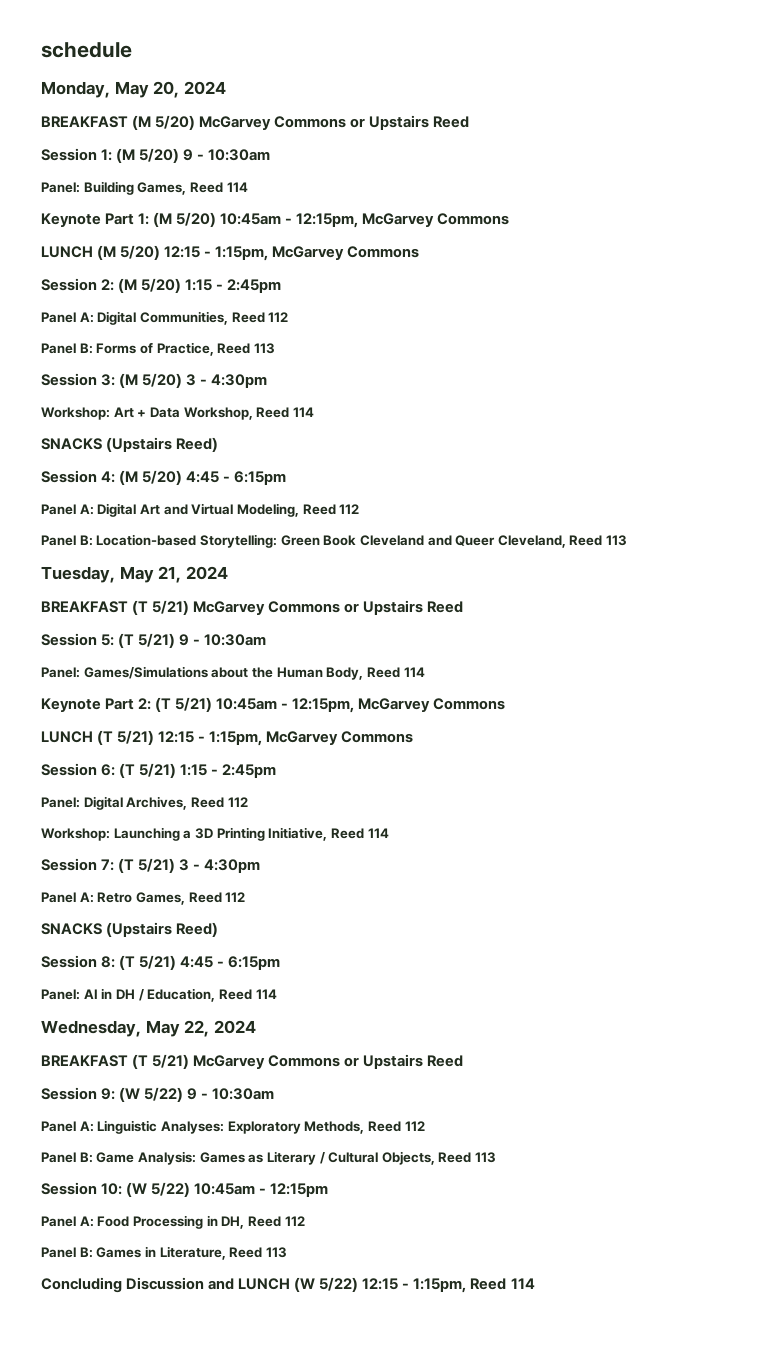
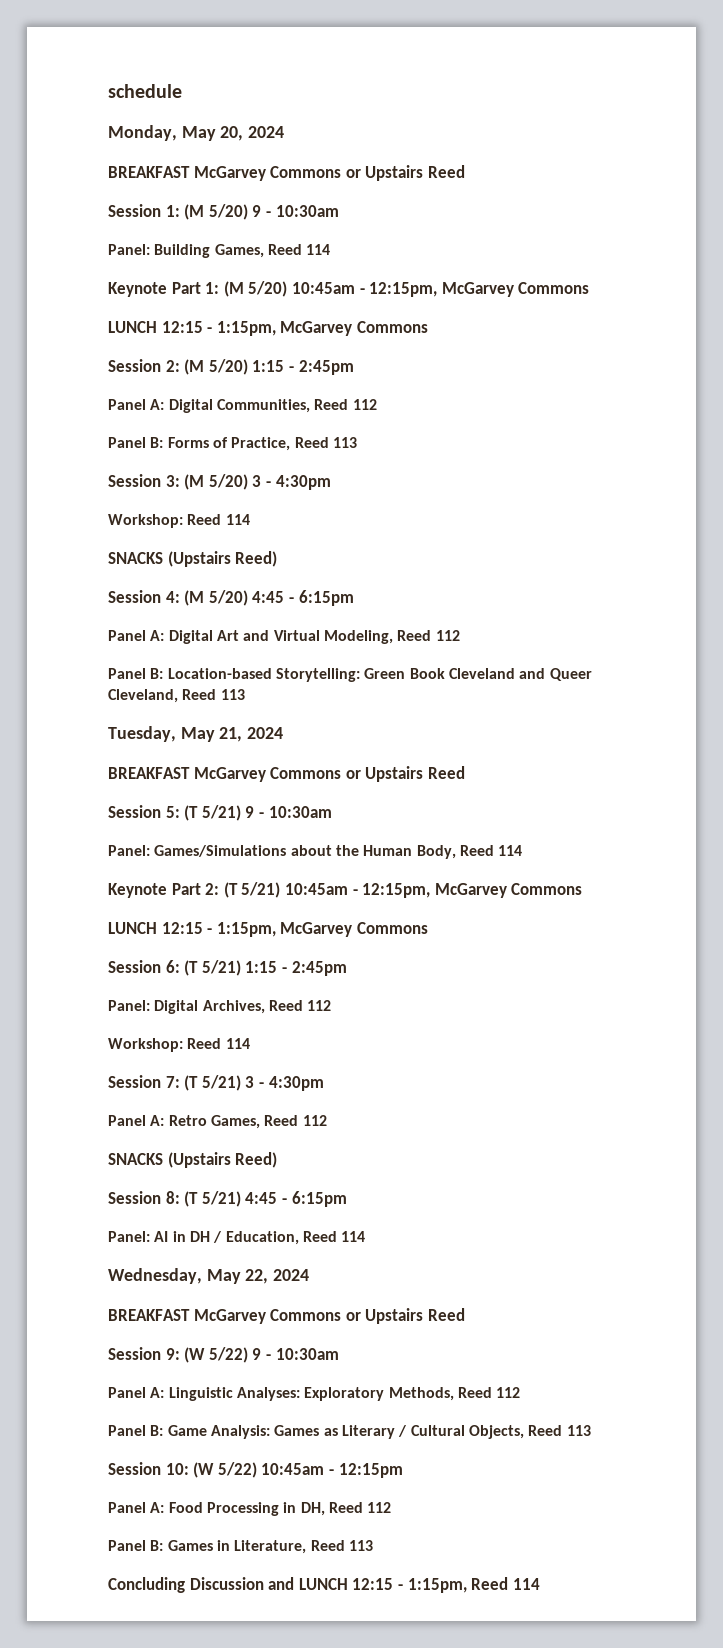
[132,115,196,130] (M 5/20) -> (190, 172) none
[97,245,161,260] (M 5/20) -> (157, 327) none
[113,407,253,420] Art + Data Workshop, -> (183, 521) none
[132,600,190,615] (T 5/21) -> (190, 773) none
[97,730,155,745] (T 5/21) -> (157, 928) none
[113,827,328,841] Launching a 3D Printing Initiative, -> (183, 1045) none
[132,1054,190,1069] (T 5/21) -> (190, 1315) none
[294,1277,359,1292] (W 5/22) -> (348, 1584) none

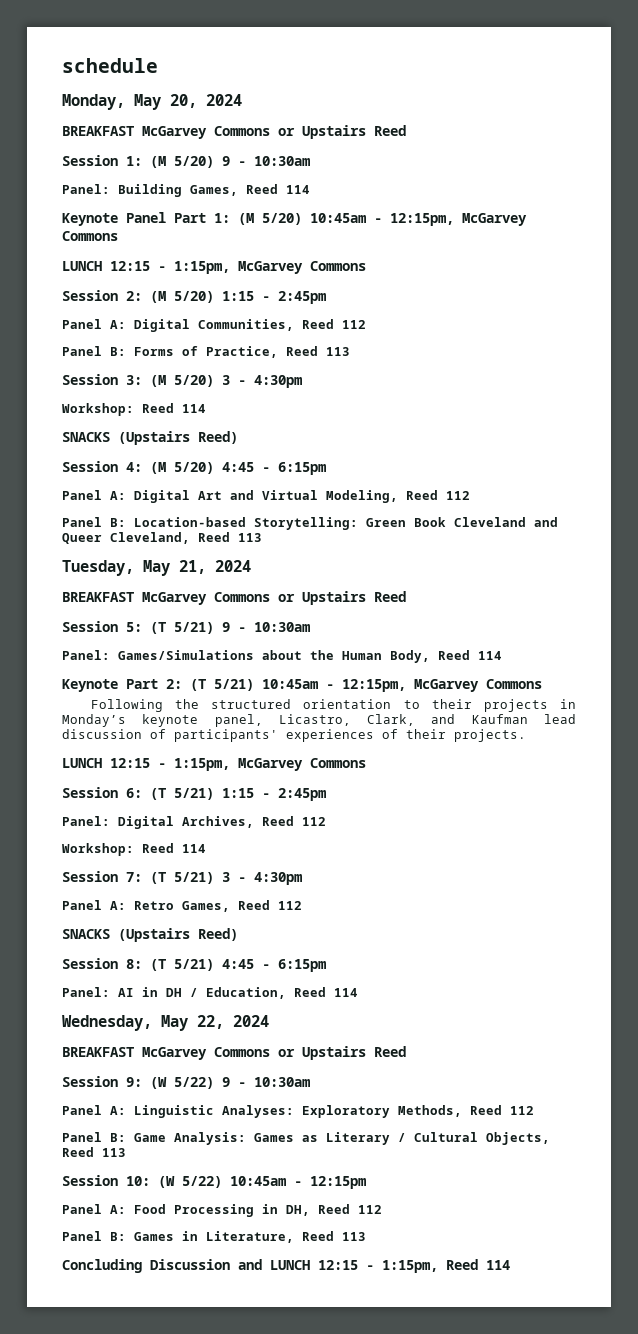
(167, 289) none -> [126,212,166,223] Panel
(583, 889) none -> [90,699,576,712] [62,714,576,727] [62,729,526,742] // Following the structured orientation to their projects in Monday’s keynote panel, Licastro, Clark, and Kaufman lead discussion of participants' experiences of their projects.

